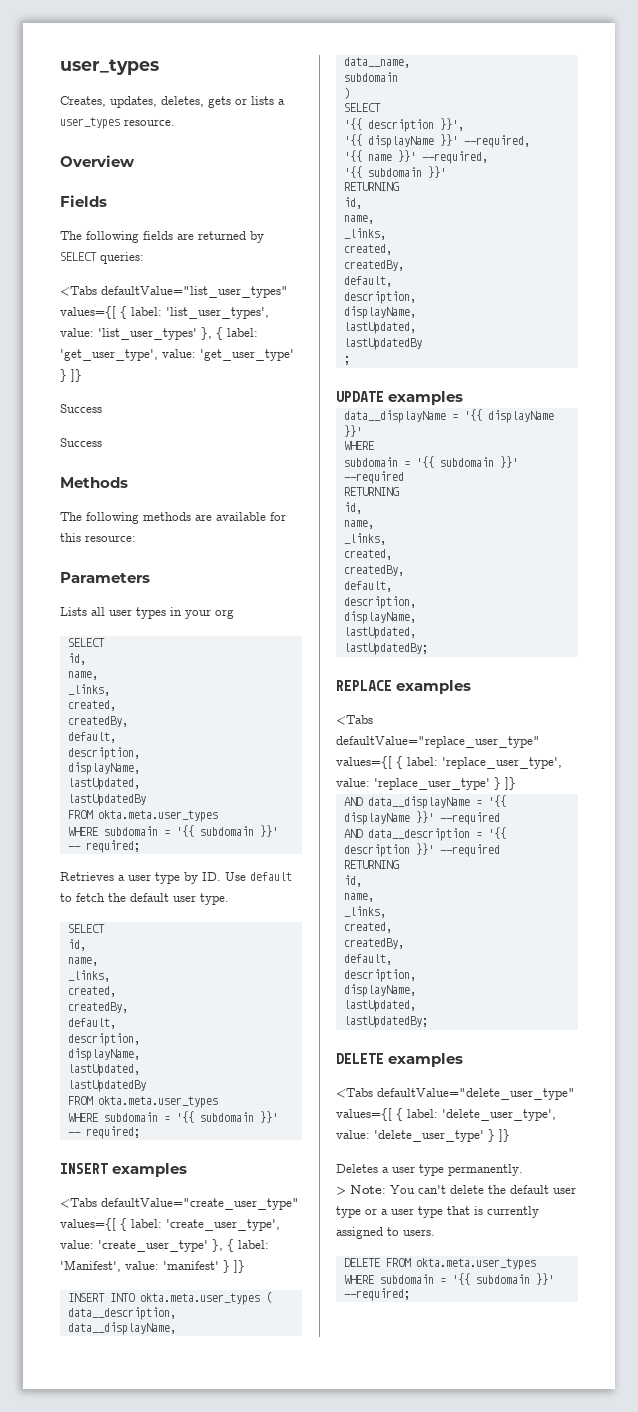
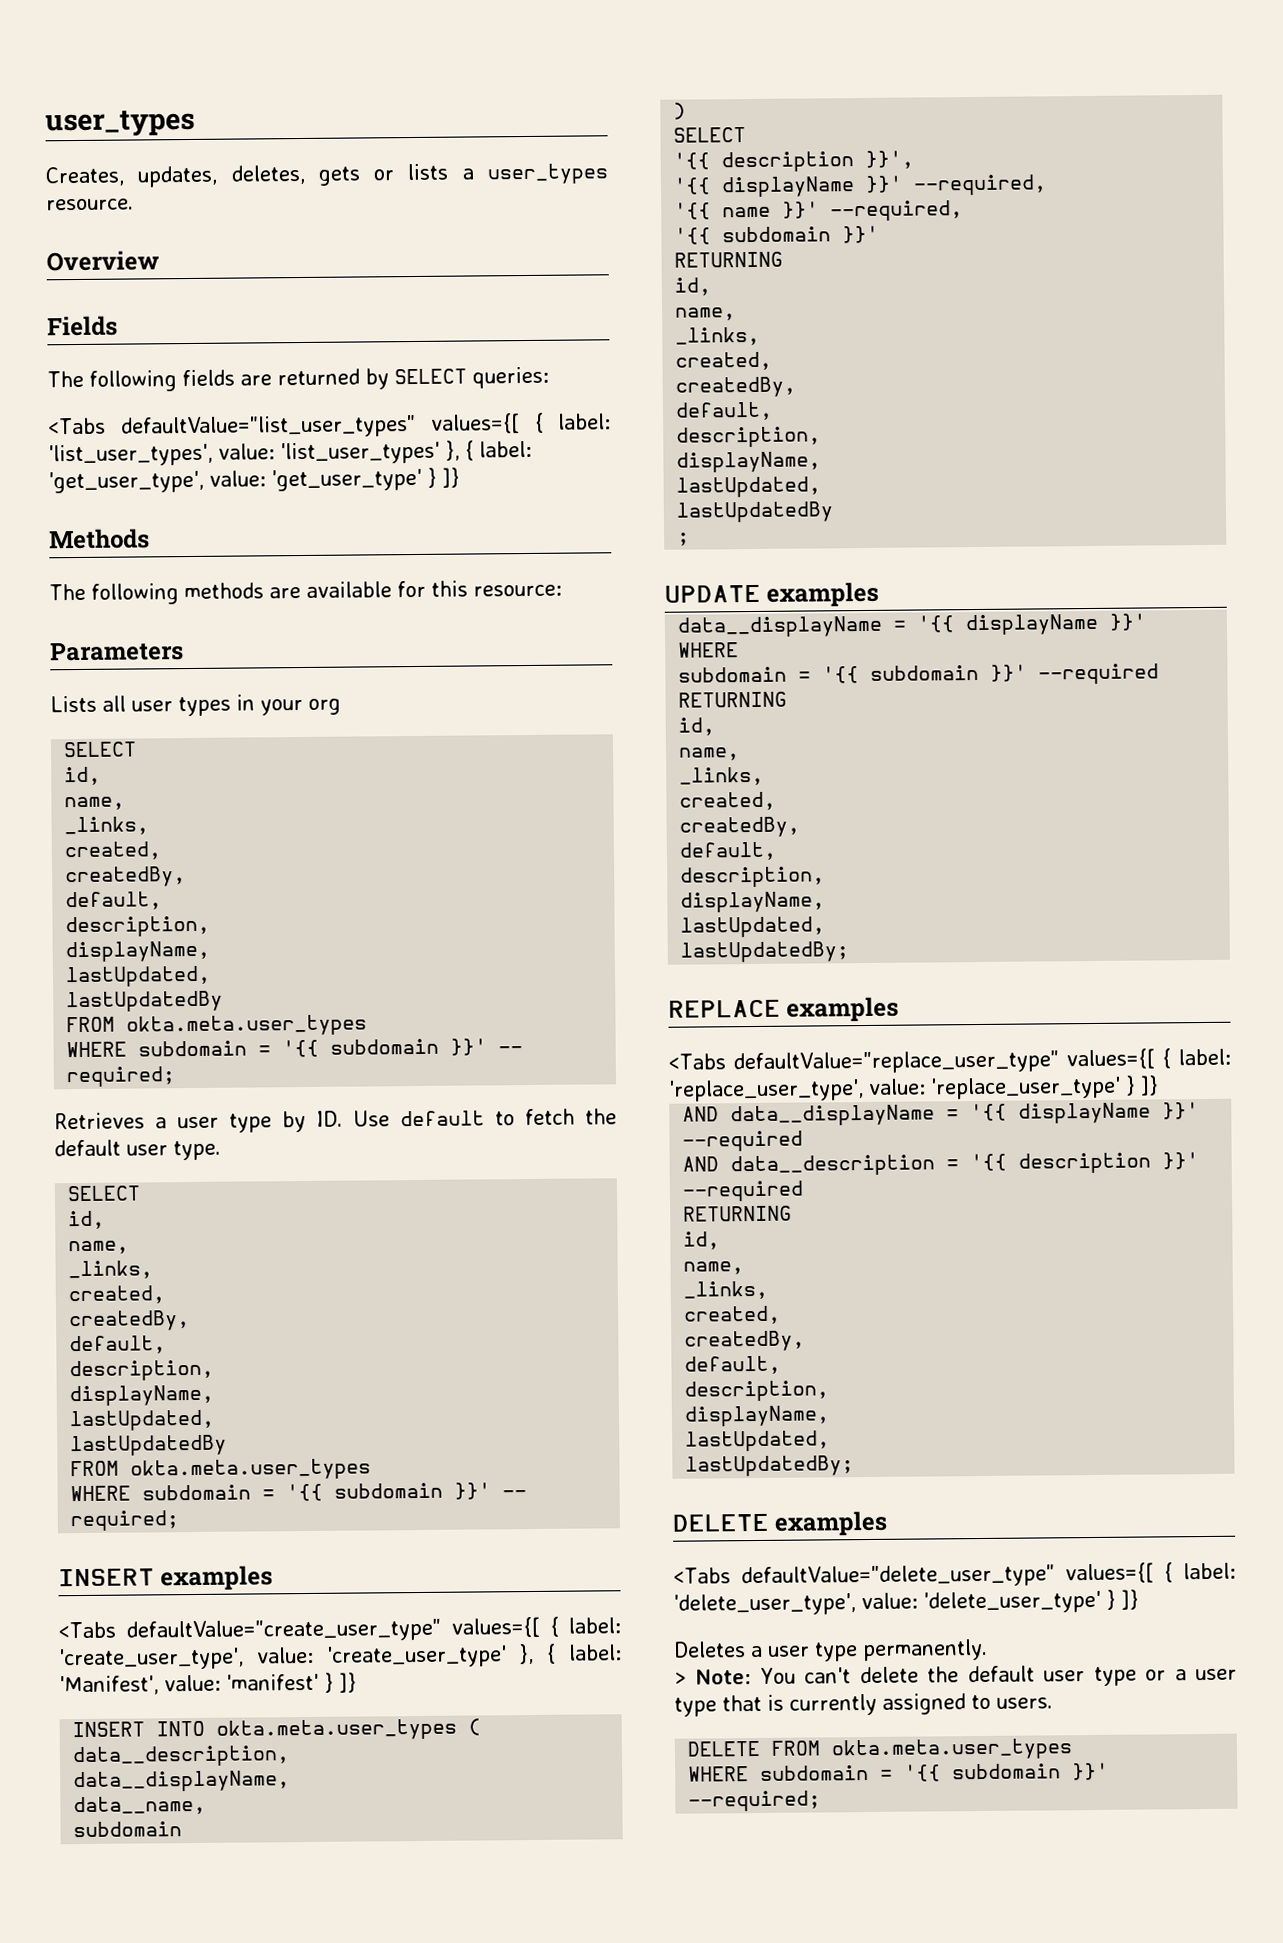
[60,404,102,413] [60,438,102,447] // Success // Success -> (460, 477) none

